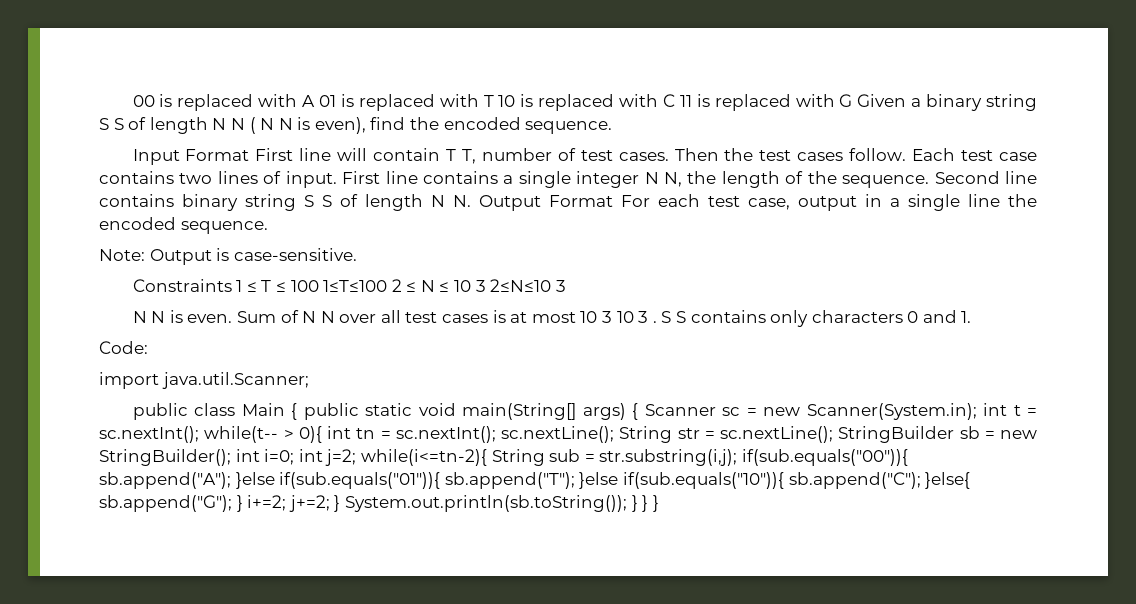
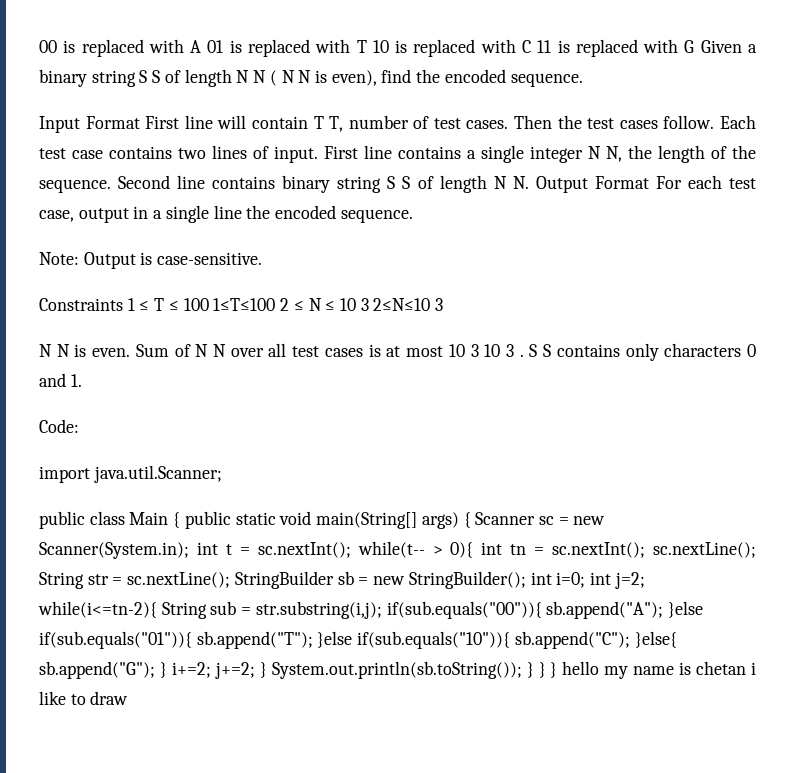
(659, 503) none -> [562,661,757,679] [39,691,129,705] hello my name is chetan i like to draw

